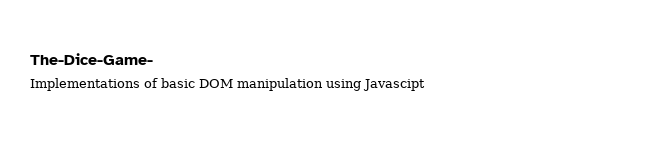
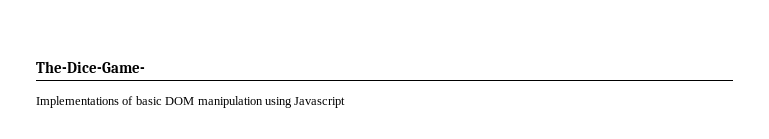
[363,79,425,91] Javascipt -> [294,97,346,108] Javascript

